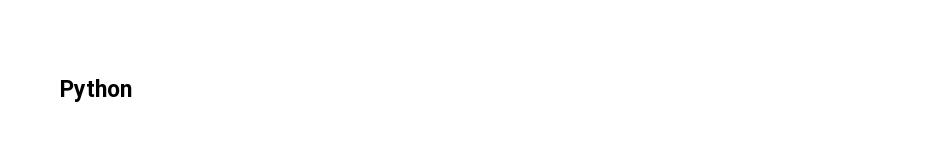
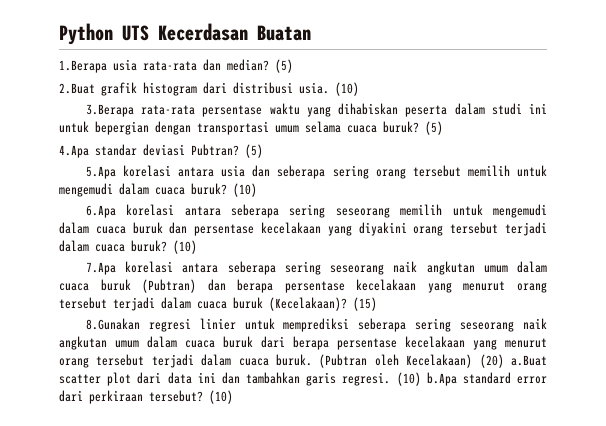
(132, 90) none -> [122,23,311,41] [59,59,293,73] [59,82,359,96] [85,103,547,117] [59,121,443,135] [59,144,263,158] [85,165,547,179] [59,183,257,197] [85,204,547,218] [59,222,547,236] [59,240,197,254] [85,261,547,275] [59,279,547,293] [59,297,377,311] [85,318,547,332] [59,336,547,350] [59,354,547,368] [59,372,547,386] [59,390,233,404] UTS Kecerdasan Buatan // 1.Berapa usia rata-rata dan median? (5) // 2.Buat grafik histogram dari distribusi usia. (10) // 3.Berapa rata-rata persentase waktu yang dihabiskan peserta dalam studi ini untuk bepergian dengan transportasi umum selama cuaca buruk? (5) // 4.Apa standar deviasi Pubtran? (5) // 5.Apa korelasi antara usia dan seberapa sering orang tersebut memilih untuk mengemudi dalam cuaca buruk? (10) // 6.Apa korelasi antara seberapa sering seseorang memilih untuk mengemudi dalam cuaca buruk dan persentase kecelakaan yang diyakini orang tersebut terjadi dalam cuaca buruk? (10) // 7.Apa korelasi antara seberapa sering seseorang naik angkutan umum dalam cuaca buruk (Pubtran) dan berapa persentase kecelakaan yang menurut orang tersebut terjadi dalam cuaca buruk (Kecelakaan)? (15) // 8.Gunakan regresi linier untuk memprediksi seberapa sering seseorang naik angkutan umum dalam cuaca buruk dari berapa persentase kecelakaan yang menurut orang tersebut terjadi dalam cuaca buruk. (Pubtran oleh Kecelakaan) (20) a.Buat scatter plot dari data ini dan tambahkan garis regresi. (10) b.Apa standard error dari perkiraan tersebut? (10)

